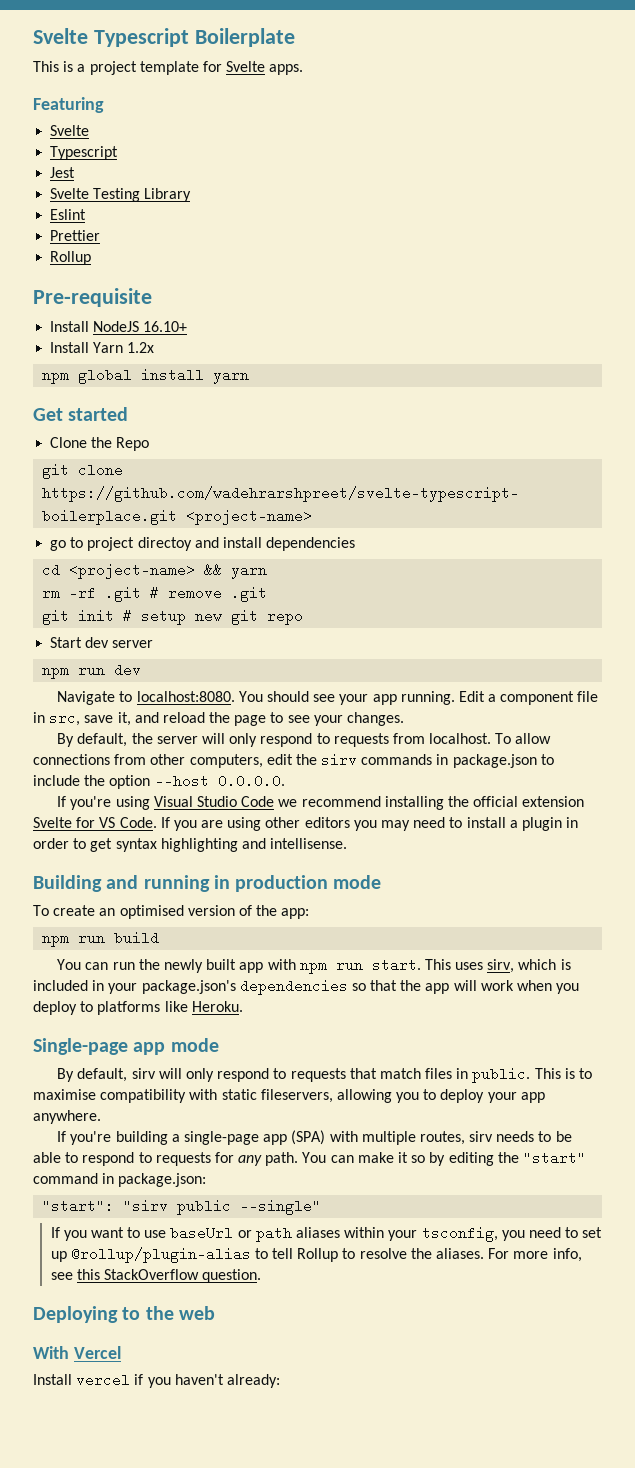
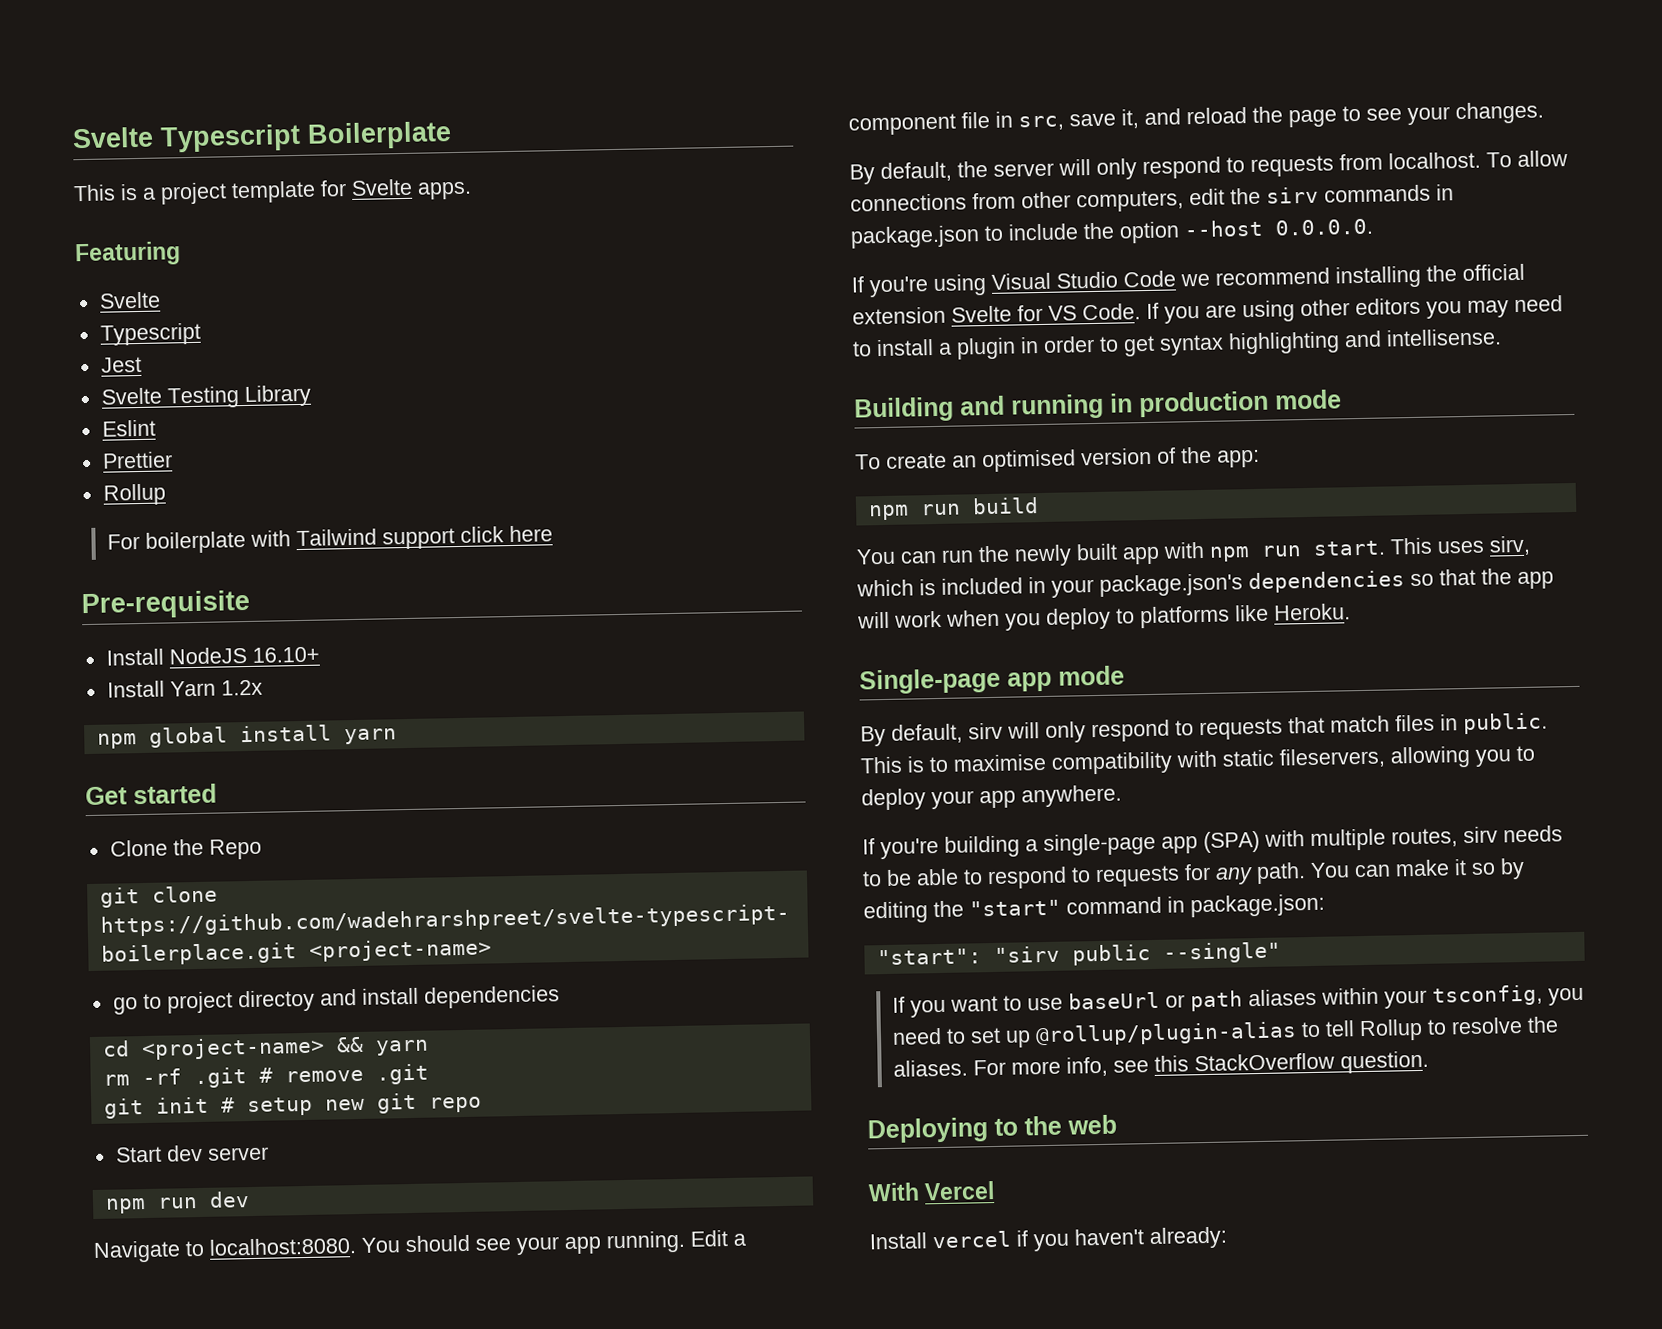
(92, 258) none -> [106,525,553,554] // For boilerplate with Tailwind support click here

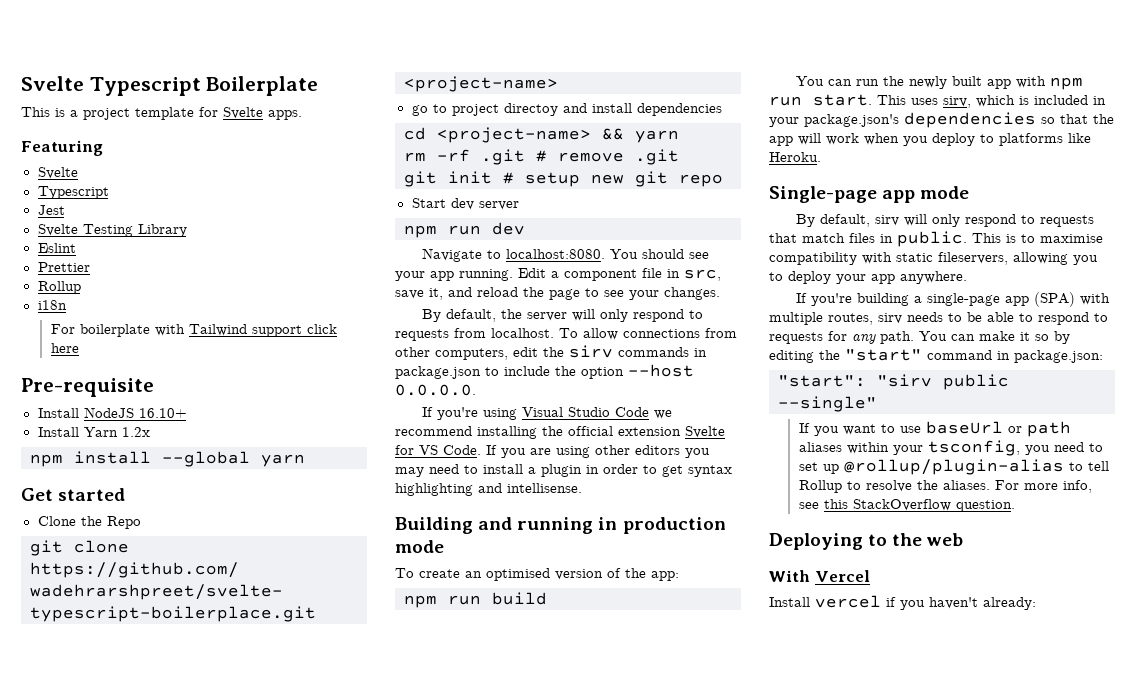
(166, 494) none -> [37,300,67,310] // i18n
[148,724,332,748] global install -> [74,451,250,467] install --global

